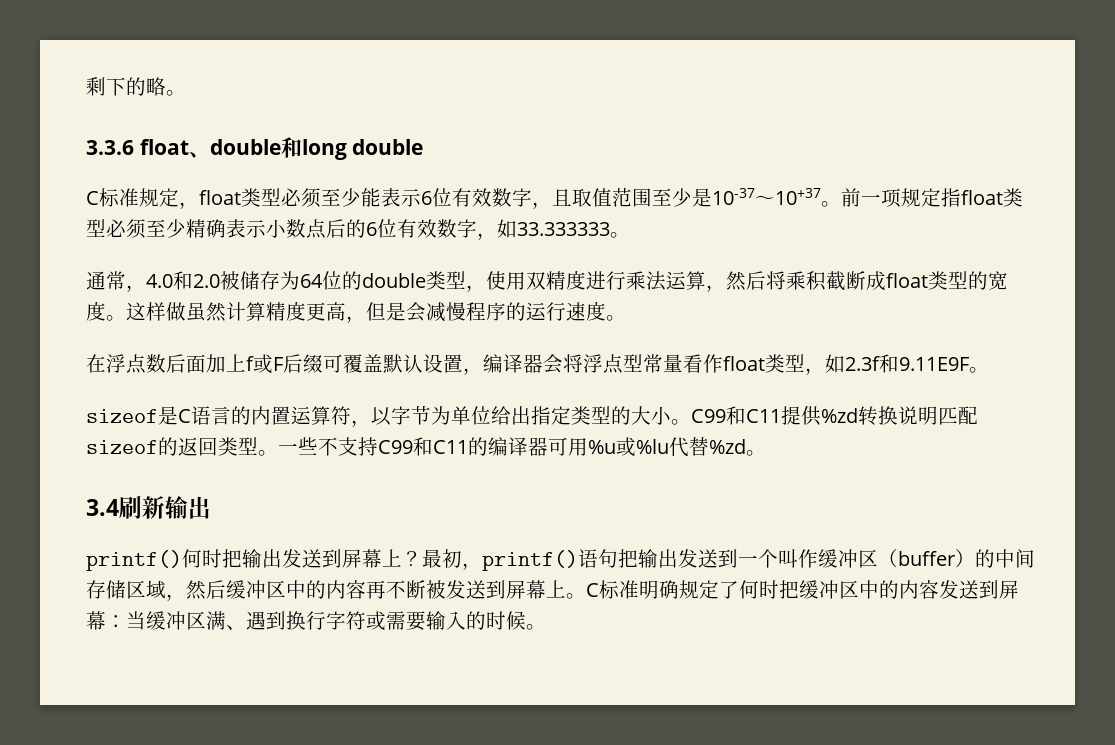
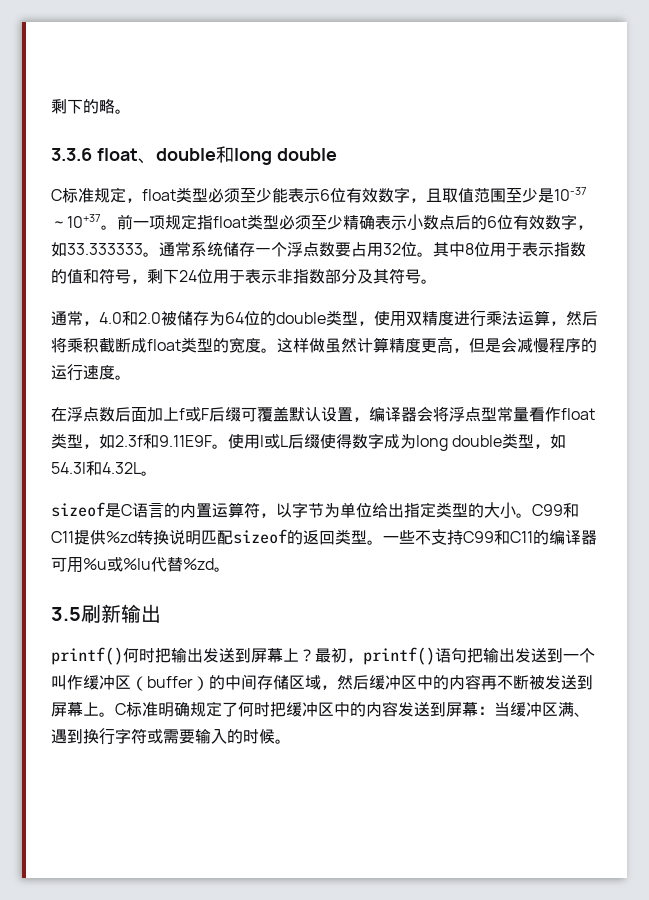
(630, 235) none -> [159,242,586,257] [51,268,437,284] 通常系统储存一个浮点数要占用32位。其中8位用于表示指数的值和符号，剩下24位用于表示非指数部分及其符号。
(989, 370) none -> [228,433,567,451] [51,461,157,476] 使用l或L后缀使得数字成为long double类型，如54.3l和4.32L。
[86,499,119,516] 3.4 -> [51,607,81,621] 3.5

